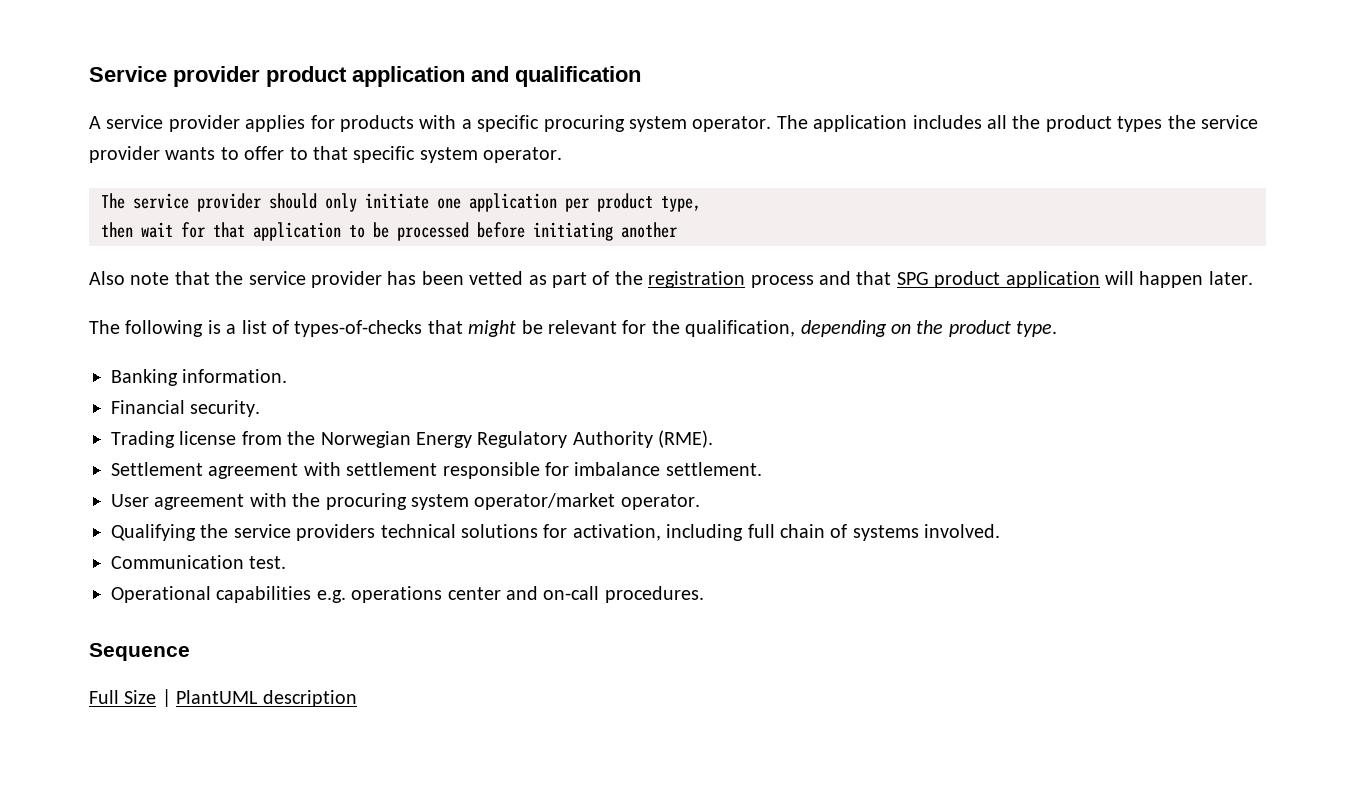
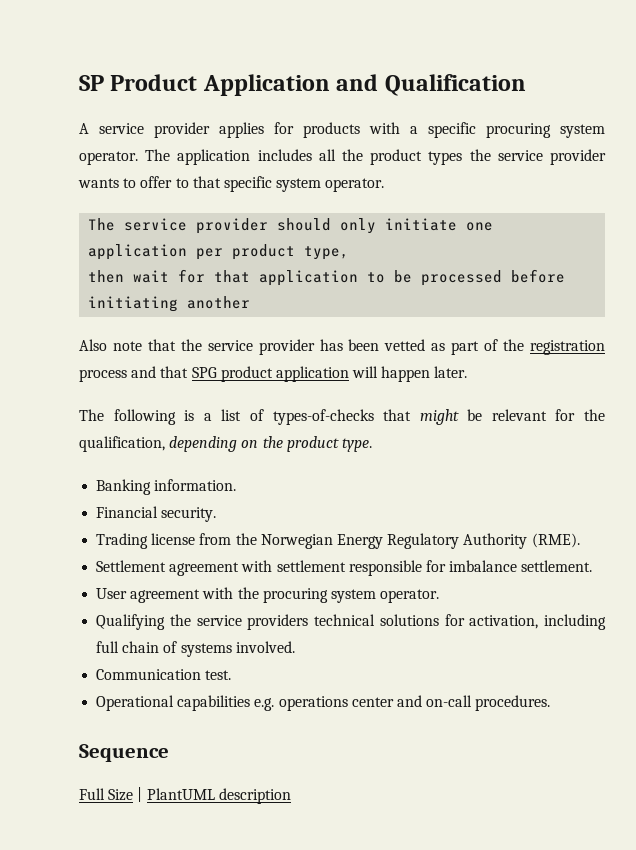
[89,66,641,87] Service provider product application and qualification -> [79,74,526,96] SP Product Application and Qualification
[474,493,616,510] operator/market -> (376, 596) none

